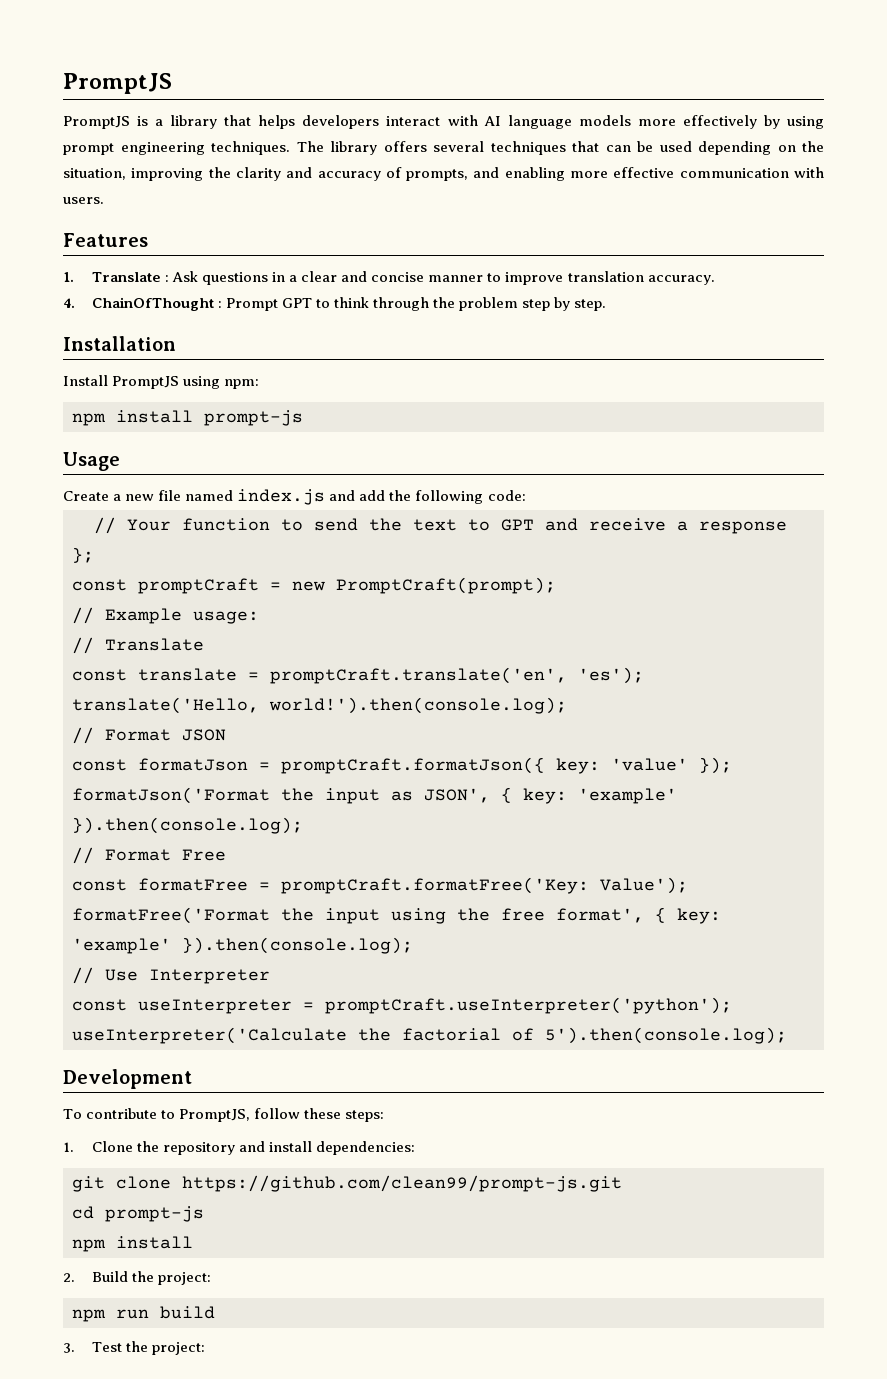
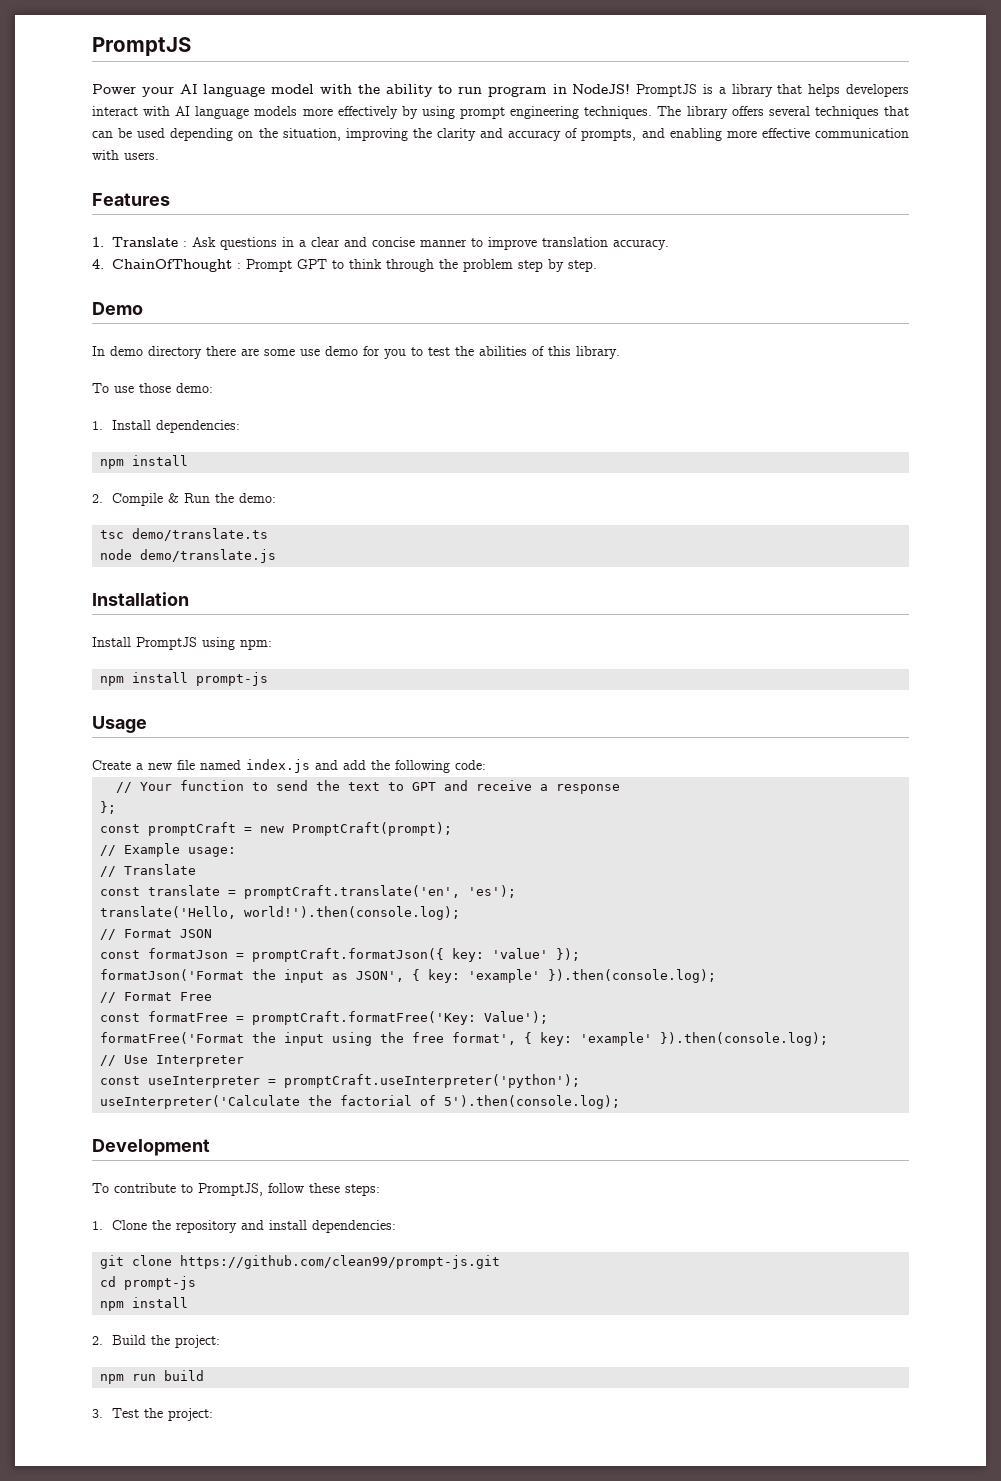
(172, 83) none -> [92,84,631,97] Power your AI language model with the ability to run program in NodeJS!
(607, 305) none -> [92,302,143,315] [92,346,620,359] [92,383,213,393] [92,420,240,433] [100,455,189,469] [92,493,276,506] [100,528,269,541] [100,549,277,563] // Demo // In demo directory there are some use demo for you to test the abilities of this library. // To use those demo: // 1. Install dependencies: // npm install // 2. Compile & Run the demo: // tsc demo/translate.ts // node demo/translate.js

